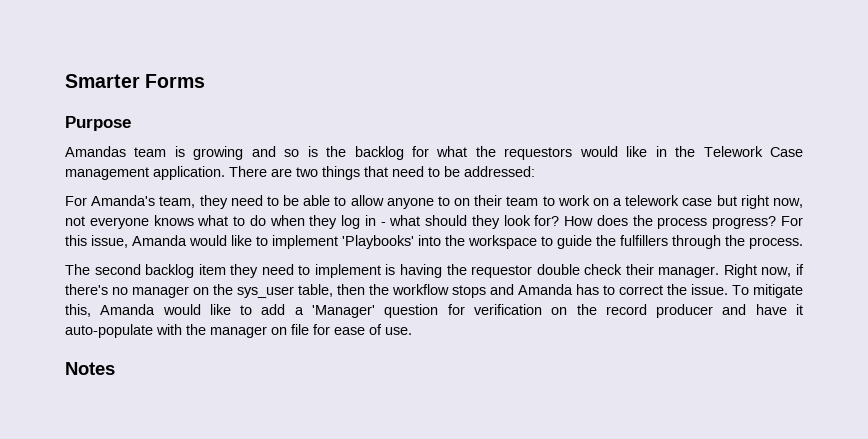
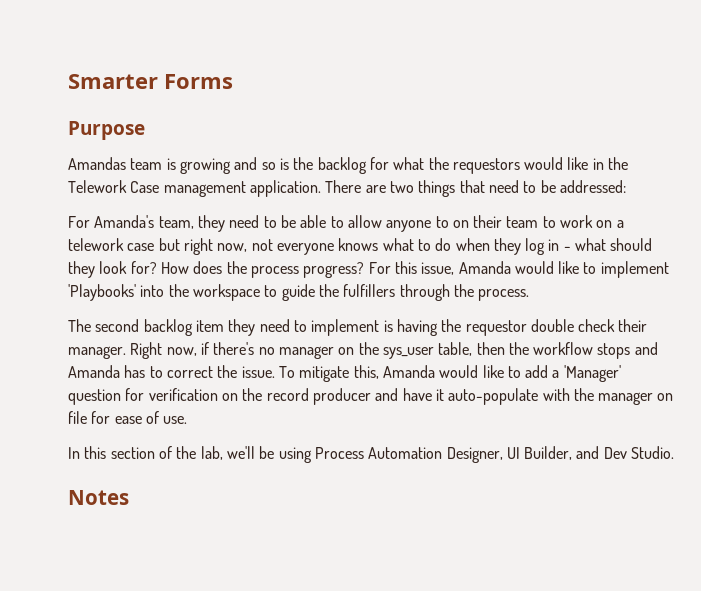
(412, 331) none -> [68,446,675,463] // In this section of the lab, we'll be using Process Automation Designer, UI Builder, and Dev Studio.

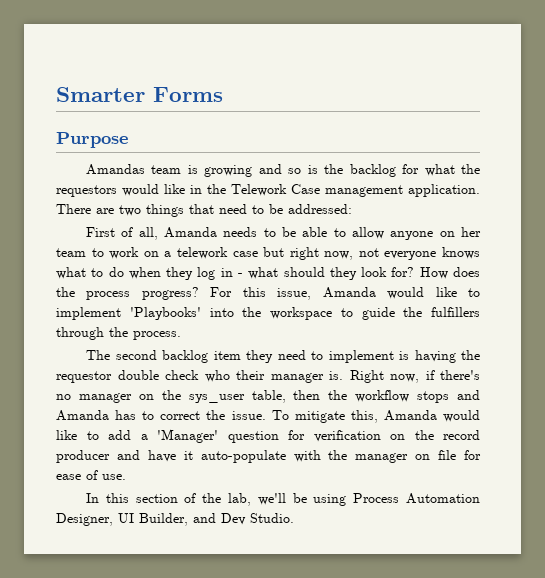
[68,215,260,232] For Amanda's team, they need -> [86,227,258,240] First of all, Amanda needs
[435,215,503,228] to on their -> [439,227,481,237] on her
[618,319,648,332] [68,346,126,359] their manager. -> [204,370,343,383] who their manager is.
[68,490,129,505] // Notes -> (294, 518) none

